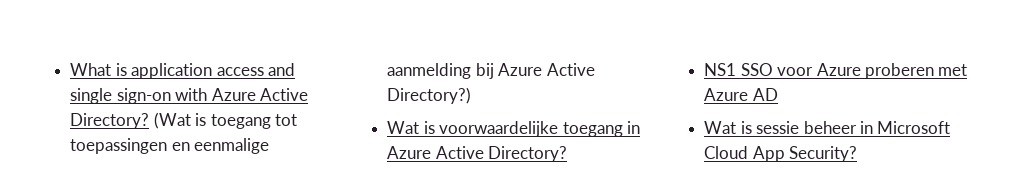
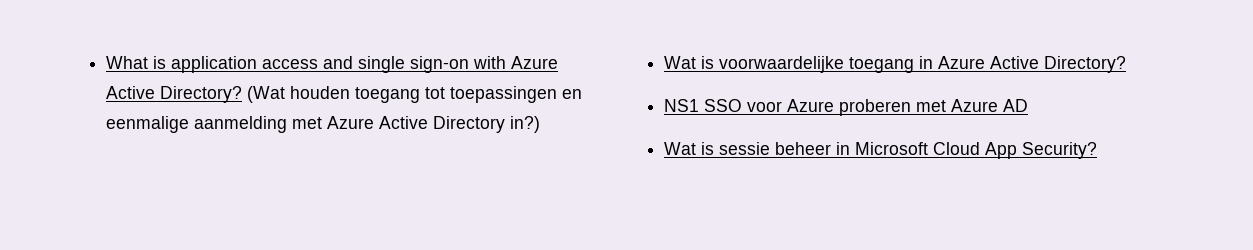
[195,113,207,126] is -> [290,86,351,99] houden
[475,63,595,79] [387,87,472,104] bij Azure Active Directory?) -> [292,116,541,133] met Azure Active Directory in?)

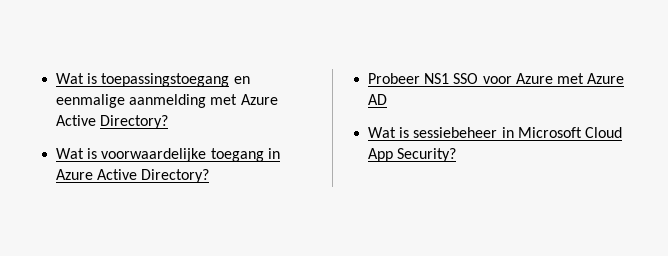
[106,56,559,73] [106,86,558,103] What is application access and single sign-on with Azure Active Directory? (Wat houden toegang tot toepassingen -> [56,73,230,87] Wat is toepassingstoegang
[433,116,541,133] Directory in?) -> [100,115,169,129] Directory?
(1127, 64) none -> [368,73,421,84] Probeer
[839,99,912,116] proberen -> (553, 78) none
[719,142,832,155] sessie beheer -> [413,127,498,138] sessiebeheer

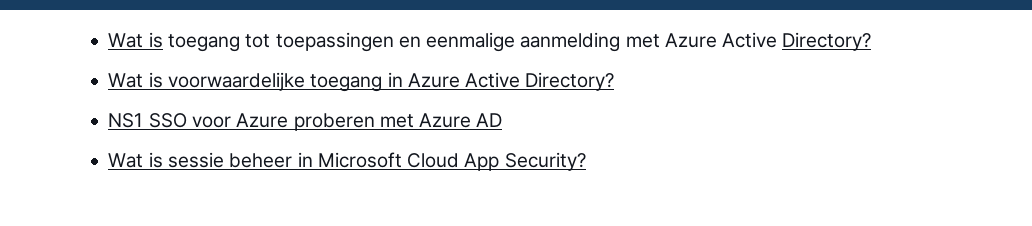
[56,73,230,87] Wat is toepassingstoegang -> [108,32,394,52] Wat is toegang tot toepassingen
[368,73,421,84] Probeer -> (615, 81) none
(553, 78) none -> [293,113,375,131] proberen
[413,127,498,138] sessiebeheer -> [167,152,293,168] sessie beheer

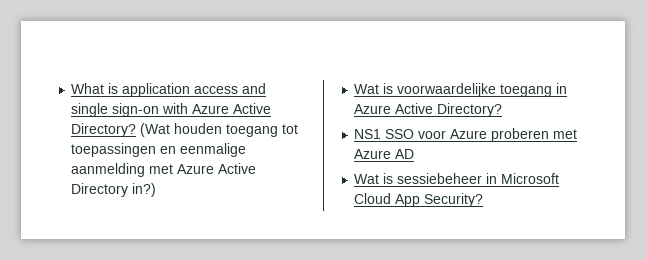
[108,32,163,48] Wat is -> [71,83,267,97] [71,103,272,117] [71,123,223,137] What is application access and single sign-on with Azure Active Directory? (Wat houden
[782,32,872,51] Directory? -> [71,183,157,197] Directory in?)
[167,152,293,168] sessie beheer -> [397,173,483,184] sessiebeheer

